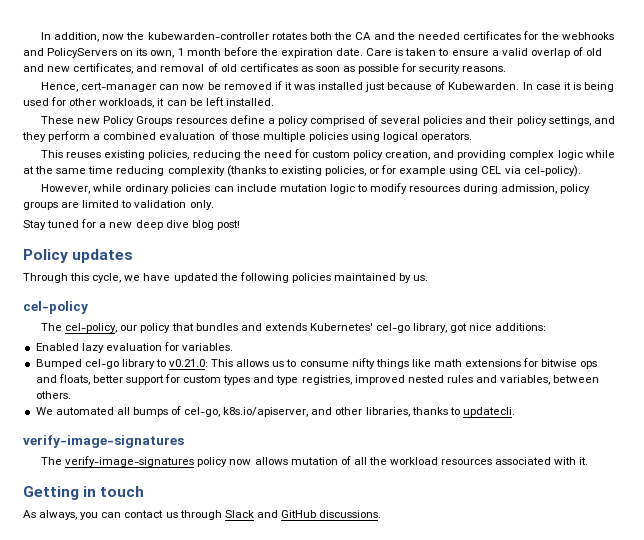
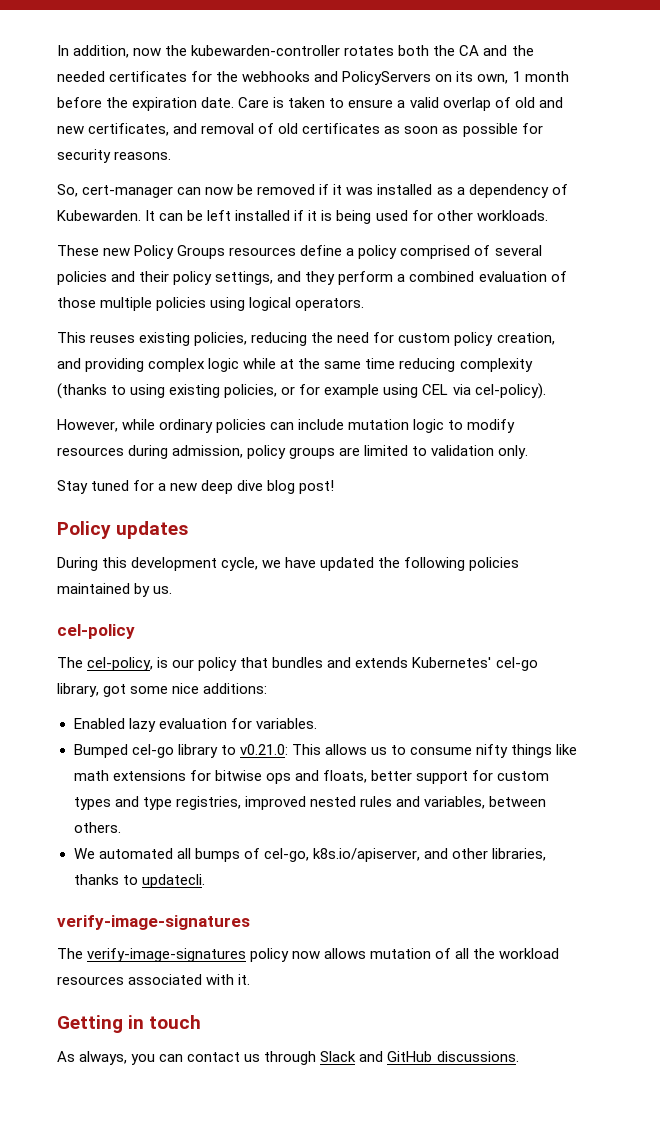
[41,82,79,92] Hence, -> [57,184,78,197] So,
[365,81,561,92] just because of Kubewarden. In case -> [436,184,568,198] [57,210,305,221] as a dependency of Kubewarden. It can be left installed if
[99,97,274,108] workloads, it can be left installed. -> [476,210,548,221] workloads.
(278, 170) none -> [130,384,166,398] using
[23,273,90,283] Through this -> [57,557,218,571] During this development
(118, 328) none -> [157,657,169,668] is
(468, 328) none -> [130,686,169,694] some

